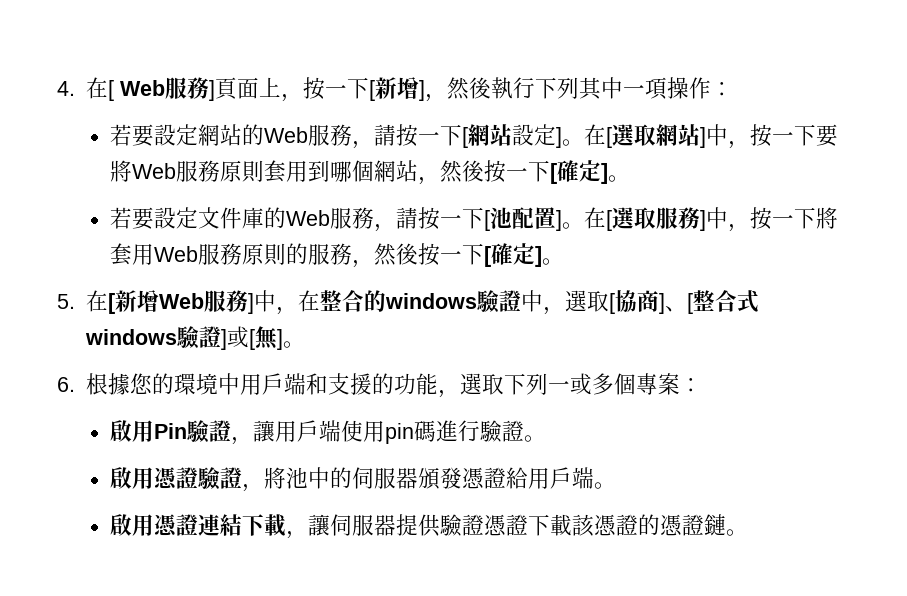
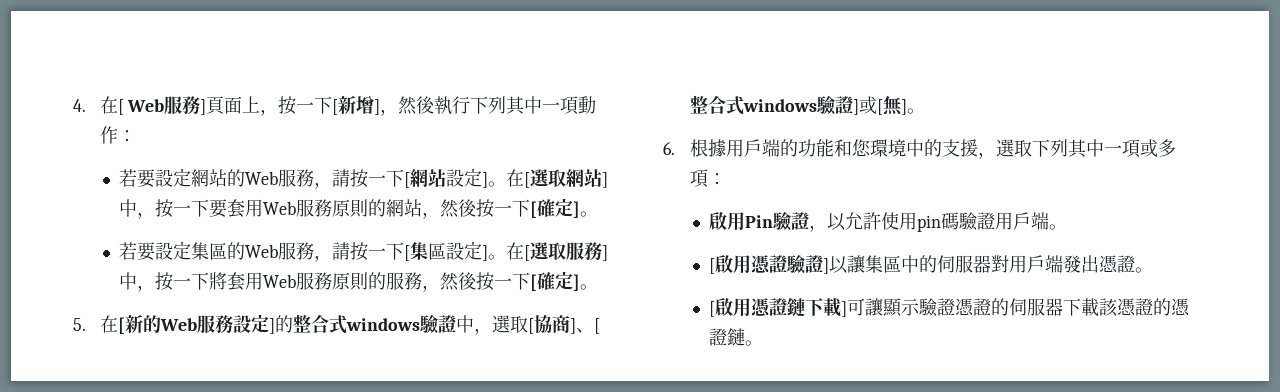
[667,77,690,99] 操 -> [578,96,597,114] 動
[109,160,374,183] 將Web服務原則套用到哪個 -> [227,199,387,218] 套用Web服務原則的
[197,207,556,232] 文件庫的Web服務，請按一下[池配置 -> [191,241,483,262] 集區的Web服務，請按一下[集區設定
[137,290,387,315] 增Web服務]中，在整合的 -> [142,314,347,334] 的Web服務設定]的整合式
[130,373,681,398] 您的環境中用戶端和支援的功能，選取下列一或多個專案 -> [725,139,1176,159] [689,169,708,188] 用戶端的功能和您環境中的支援，選取下列其中一項或多項
[252,420,341,442] 讓用戶端 -> [827,212,882,231] 以允許
[435,420,546,443] 進行驗證。 // -> [958,212,1068,231] [709,258,716,274] 驗證用戶端。 // [
[241,467,616,492] [109,514,528,539] ，將池中的伺服器頒發憑證給用戶端。 // 啟用憑證連結下載，讓伺服器提供驗證憑證 -> [823,255,1154,274] [709,298,1064,317] ]以讓集區中的伺服器對用戶端發出憑證。 // [啟用憑證鏈下載]可讓顯示驗證憑證的伺服器

